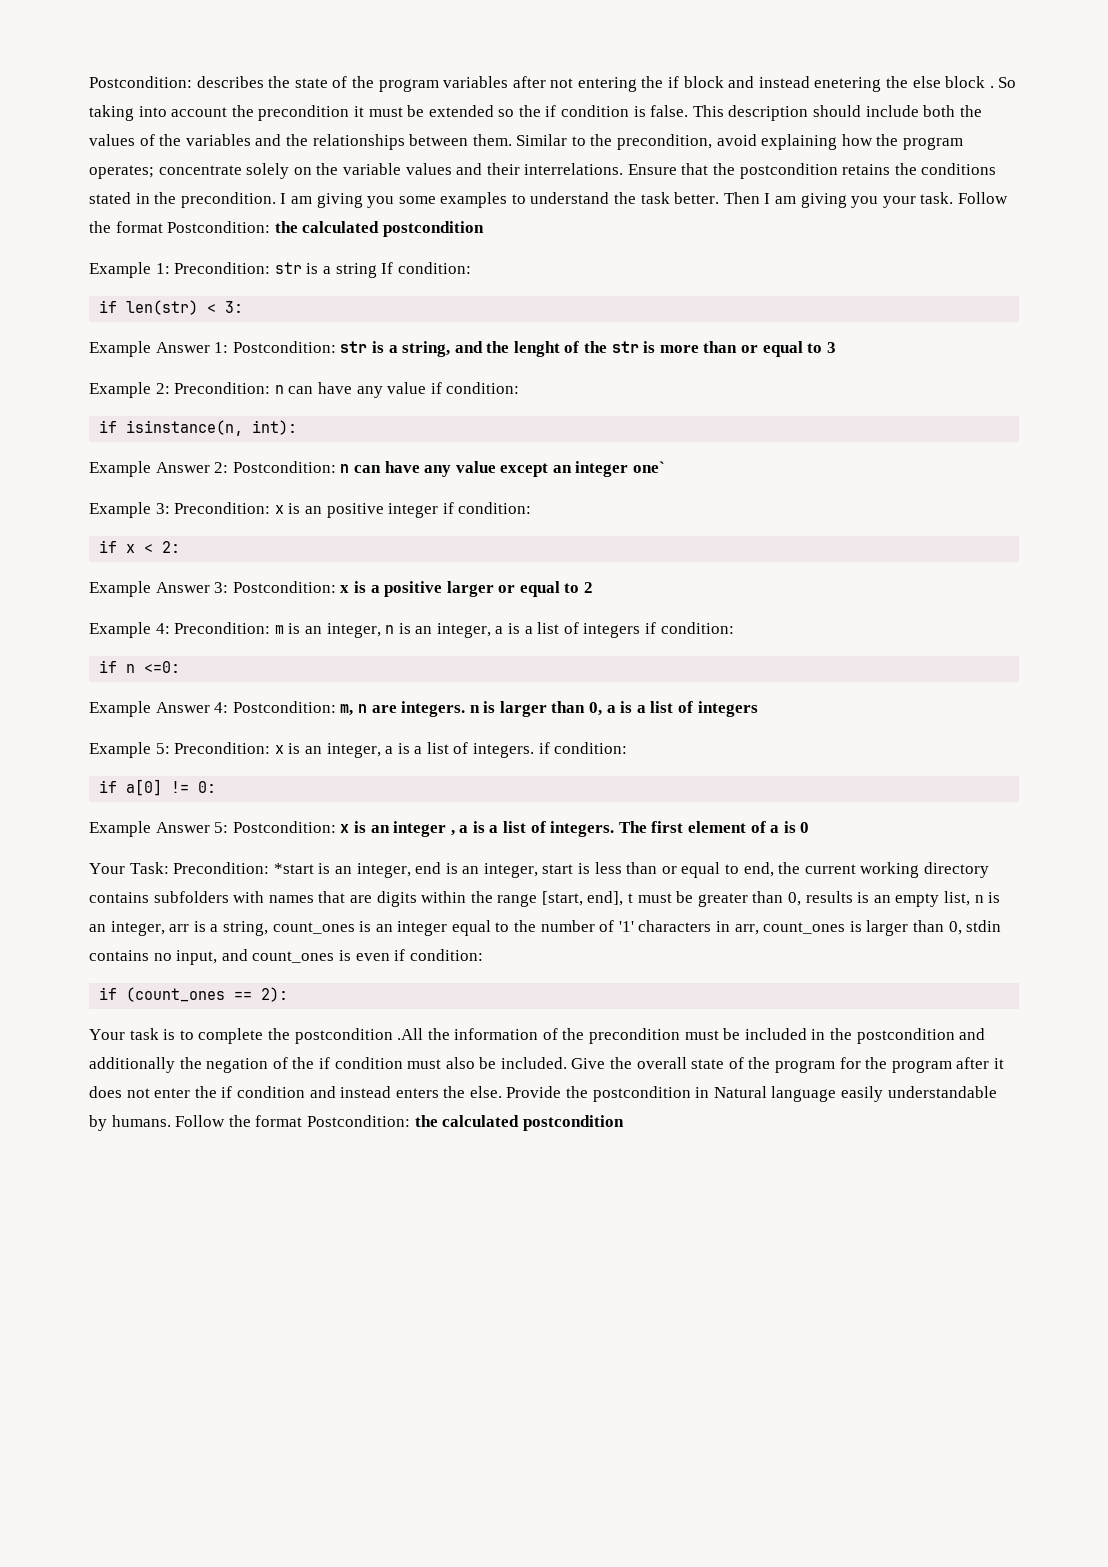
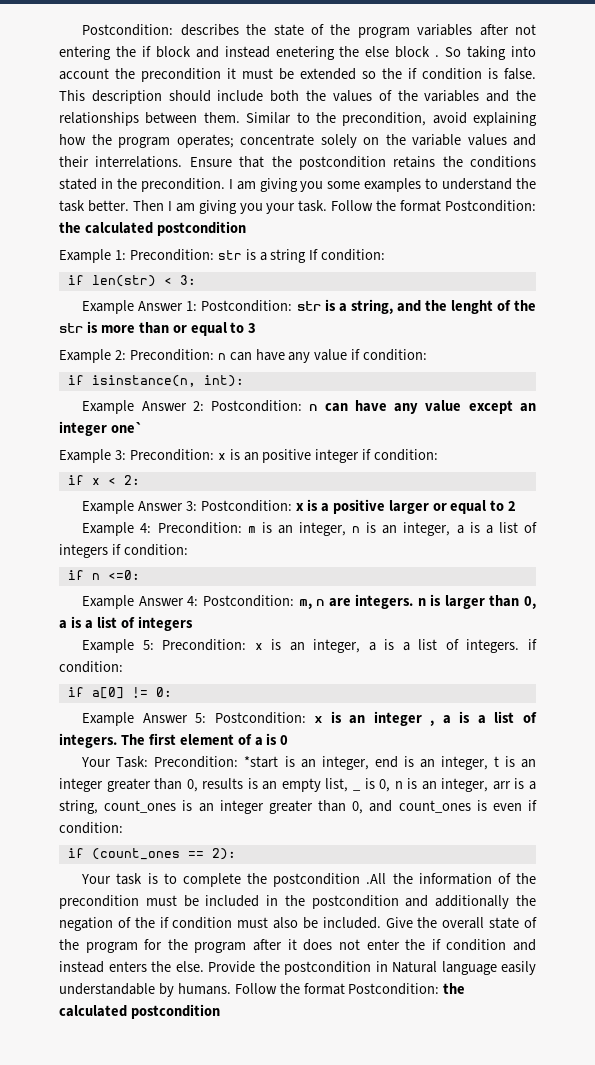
[542,862,989,878] [89,891,694,907] start is less than or equal to end, the current working directory contains subfolders with names that are digits within the range [start, end], t must be -> [493,756,536,768] [59,778,103,792] t is an integer
(970, 898) none -> [352,789,361,791] [364,778,391,792] _ is 0,
[451,920,1002,936] [89,950,218,965] equal to the number of '1' characters in arr, count_ones is larger than 0, stdin contains no input, -> [268,800,364,814] greater than 0,

